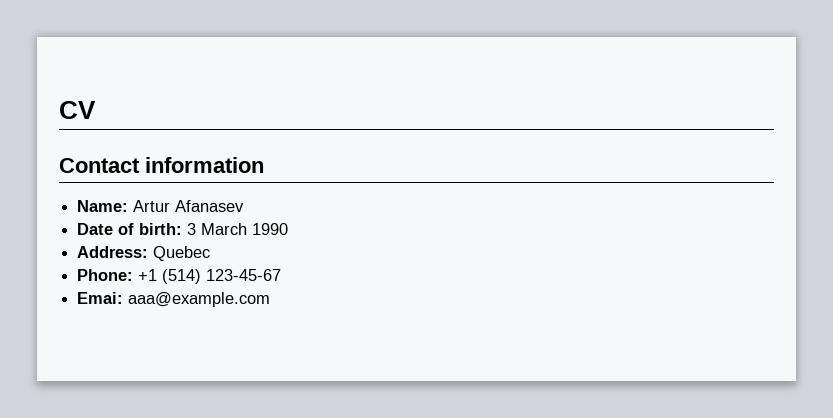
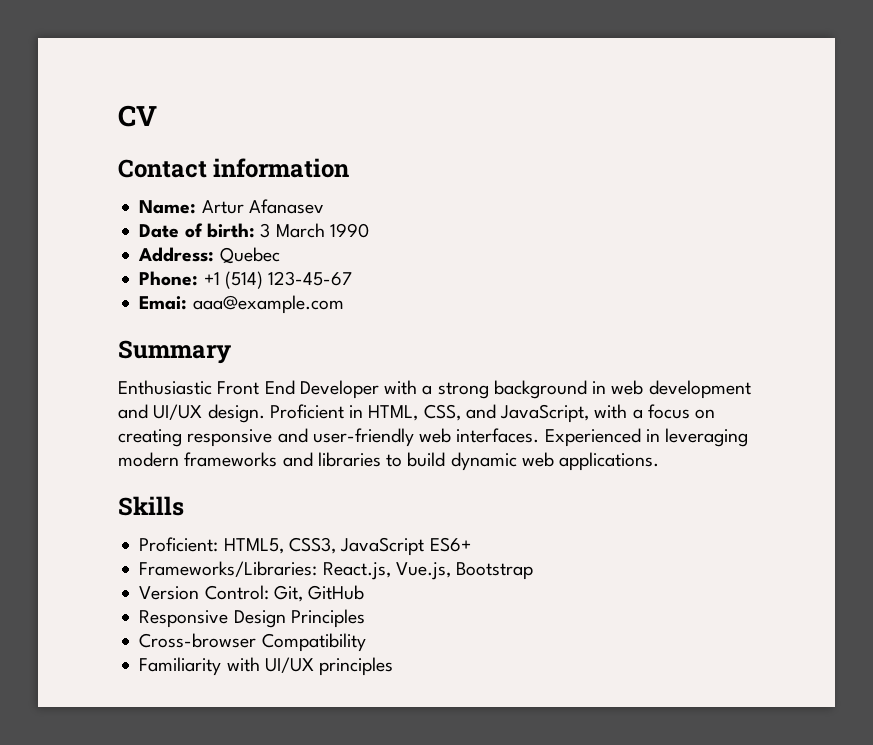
(271, 299) none -> [118,340,231,364] [118,380,751,399] [118,404,716,423] [118,428,749,447] [118,452,660,471] [118,496,184,516] [139,537,471,556] [139,561,534,580] [139,585,365,602] [139,609,365,628] [139,633,366,652] [139,657,394,676] // Summary // Enthusiastic Front End Developer with a strong background in web development and UI/UX design. Proficient in HTML, CSS, and JavaScript, with a focus on creating responsive and user-friendly web interfaces. Experienced in leveraging modern frameworks and libraries to build dynamic web applications. // Skills // Proficient: HTML5, CSS3, JavaScript ES6+ // Frameworks/Libraries: React.js, Vue.js, Bootstrap // Version Control: Git, GitHub // Responsive Design Principles // Cross-browser Compatibility // Familiarity with UI/UX principles

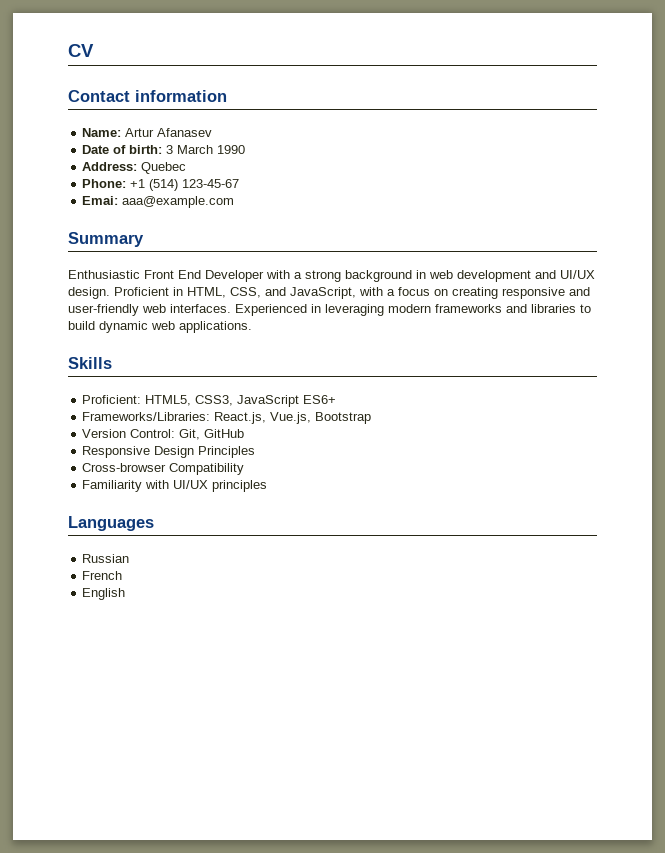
(394, 666) none -> [68,516,154,531] [82,554,130,563] [82,571,123,580] [82,588,126,600] // Languages // Russian // French // English

